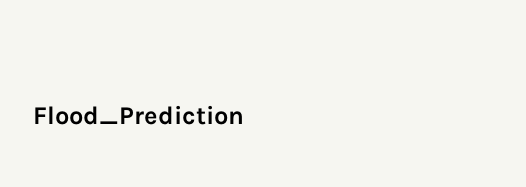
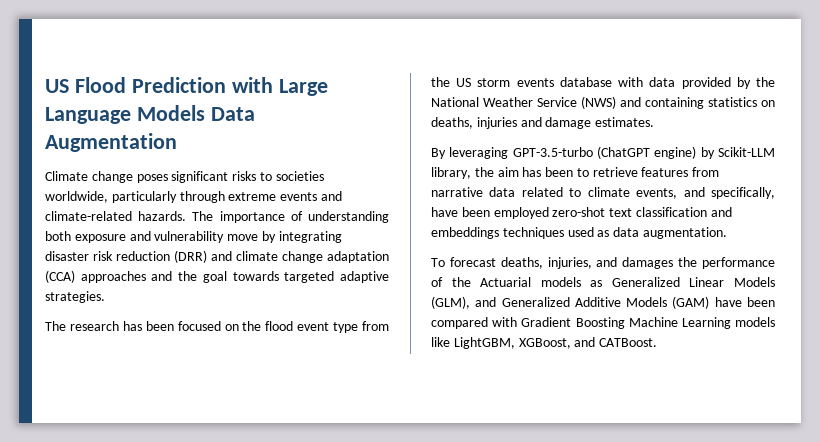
[33,105,244,125] Flood_Prediction -> [45,77,328,96] [45,105,255,124] [45,133,177,152] [45,171,324,183] [45,191,342,203] [45,211,390,223] [45,231,342,243] [45,250,389,263] [45,270,390,283] [45,291,105,303] [45,321,389,333] [431,77,775,89] [431,96,775,109] [431,117,655,129] [431,146,775,159] [431,167,720,179] [431,187,775,199] [431,207,732,219] [431,227,727,239] [431,257,775,269] [431,277,775,287] [431,296,775,309] [431,317,775,329] [431,337,658,349] US Flood Prediction with Large Language Models Data Augmentation // Climate change poses significant risks to societies worldwide, particularly through extreme events and climate-related hazards. The importance of understanding both exposure and vulnerability move by integrating disaster risk reduction (DRR) and climate change adaptation (CCA) approaches and the goal towards targeted adaptive strategies. // The research has been focused on the flood event type from the US storm events database with data provided by the National Weather Service (NWS) and containing statistics on deaths, injuries and damage estimates. // By leveraging GPT-3.5-turbo (ChatGPT engine) by Scikit-LLM library, the aim has been to retrieve features from narrative data related to climate events, and specifically, have been employed zero-shot text classification and embeddings techniques used as data augmentation. // To forecast deaths, injuries, and damages the performance of the Actuarial models as Generalized Linear Models (GLM), and Generalized Additive Models (GAM) have been compared with Gradient Boosting Machine Learning models like LightGBM, XGBoost, and CATBoost.

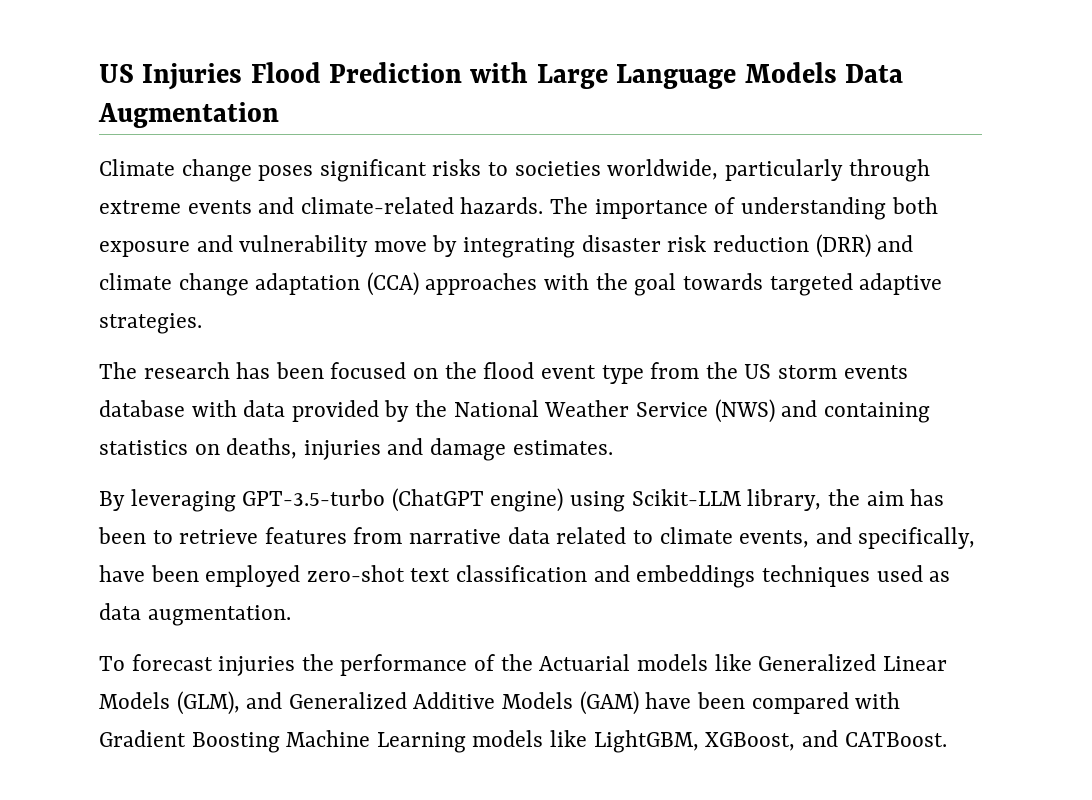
[45,79,69,93] US -> [99,63,243,90] US Injuries
[151,271,173,281] and -> [544,273,590,290] with
[700,147,715,159] by -> [570,491,626,512] using
[500,257,674,269] deaths, injuries, and damages -> [218,656,296,676] injuries
[590,280,603,287] as -> [714,654,752,671] like

